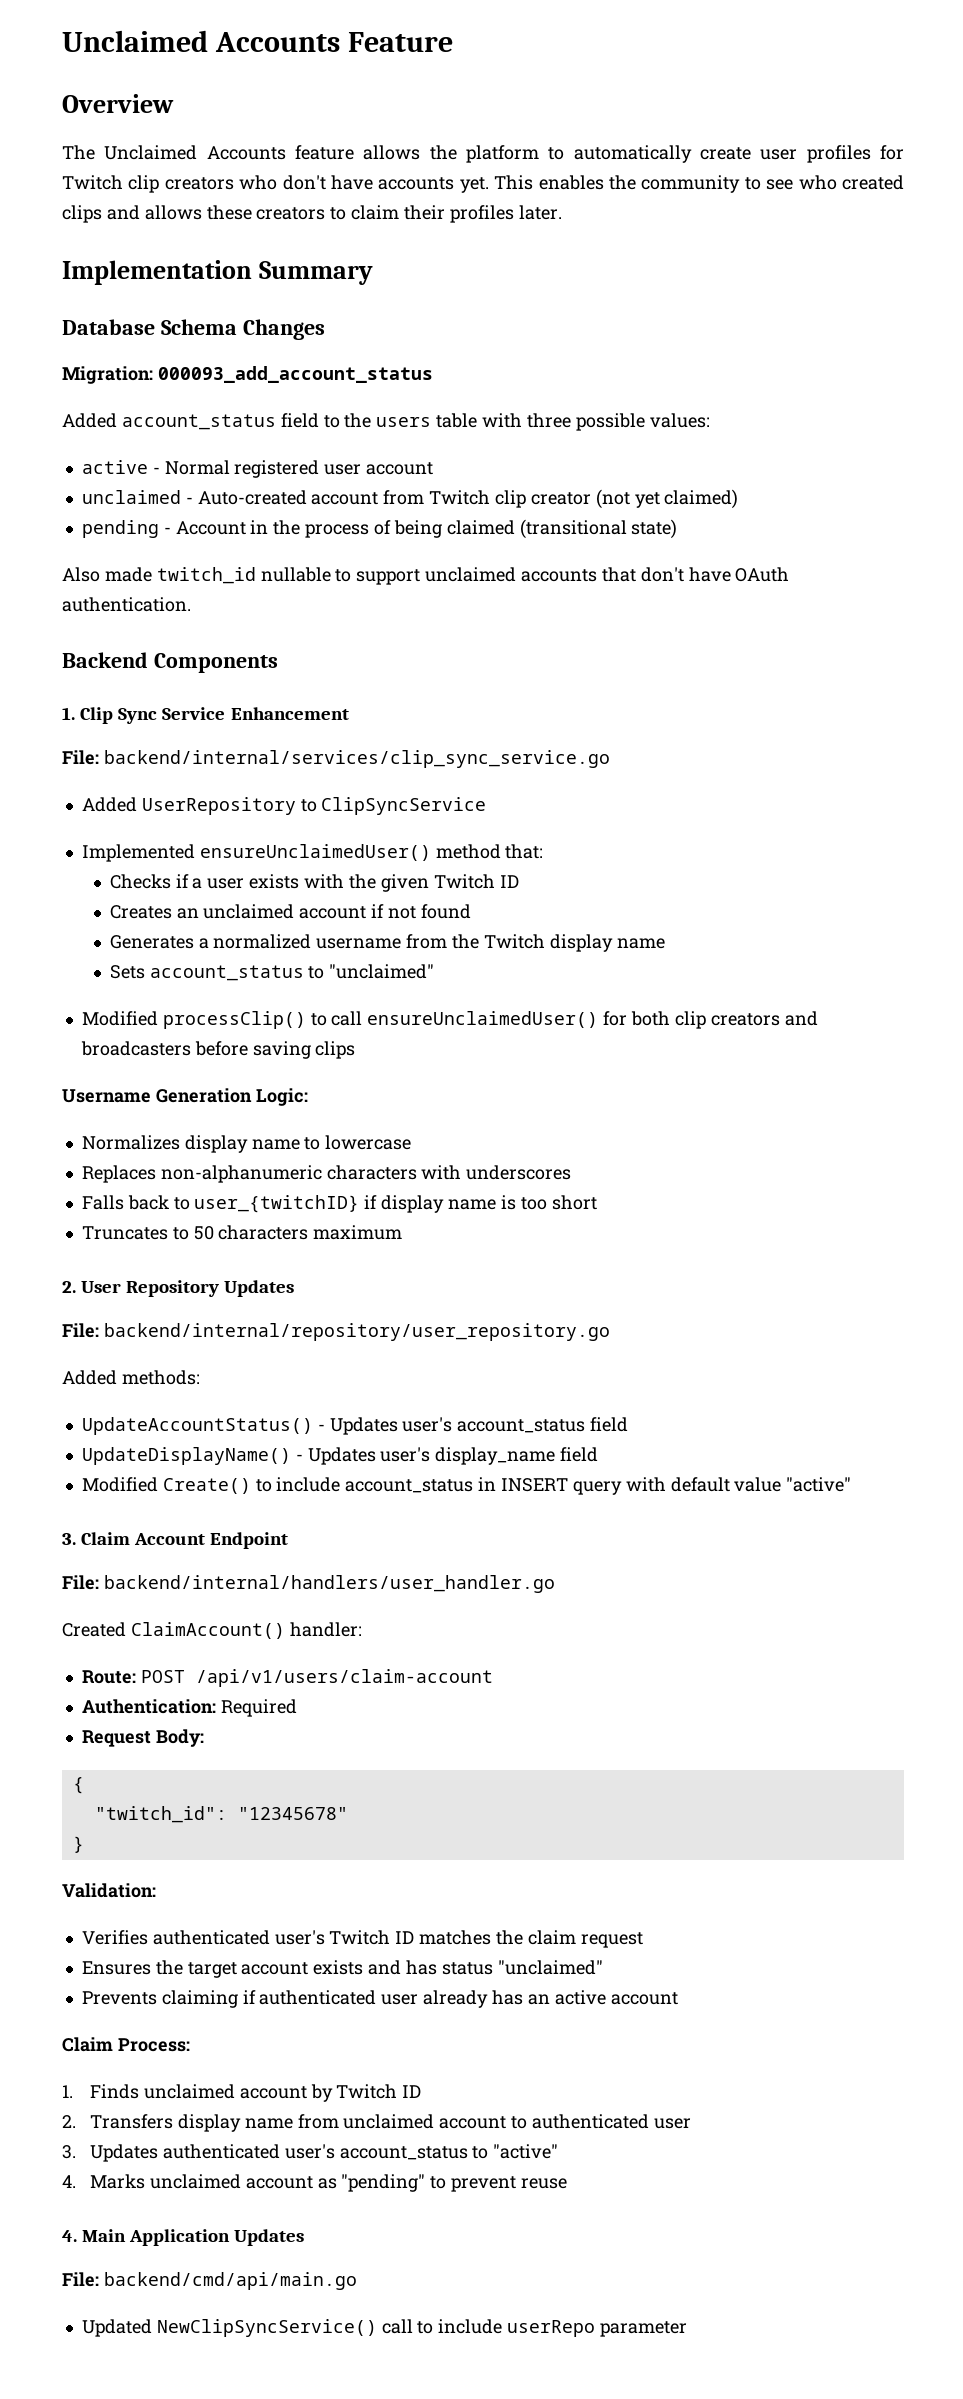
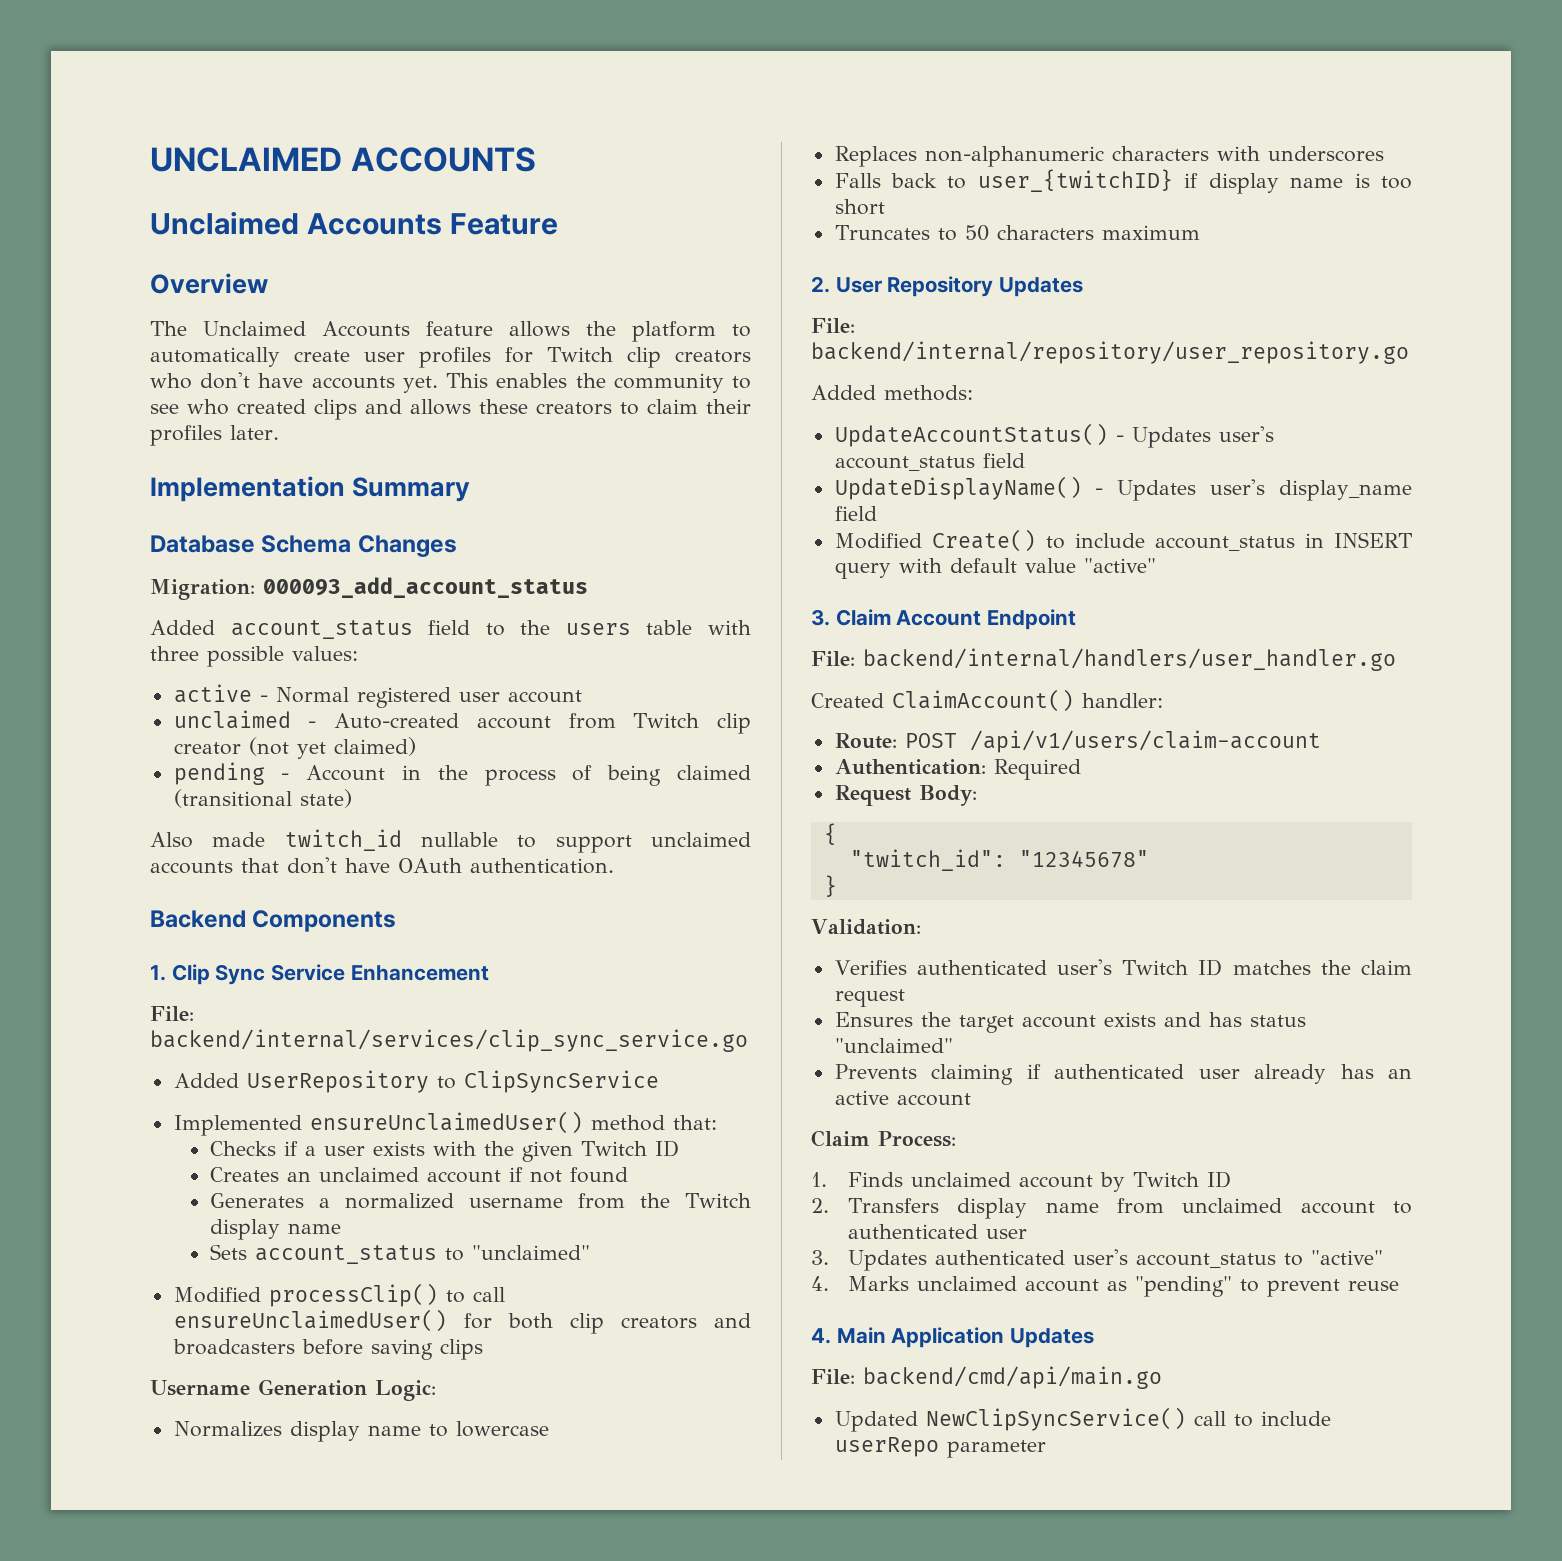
(62, 41) none -> [150,147,536,172] UNCLAIMED ACCOUNTS //

